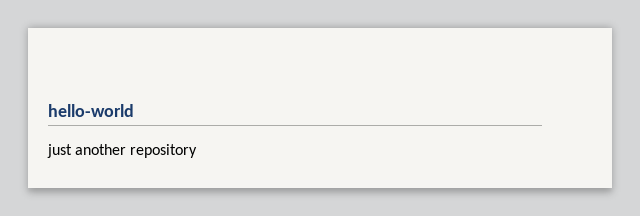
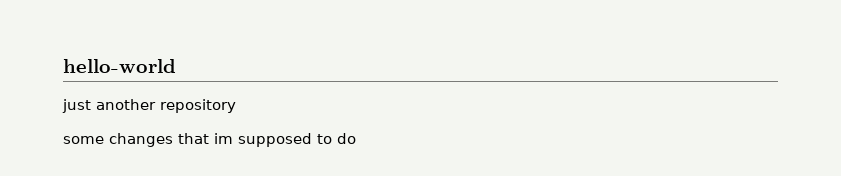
(198, 151) none -> [63,133,356,147] // some changes that im supposed to do

